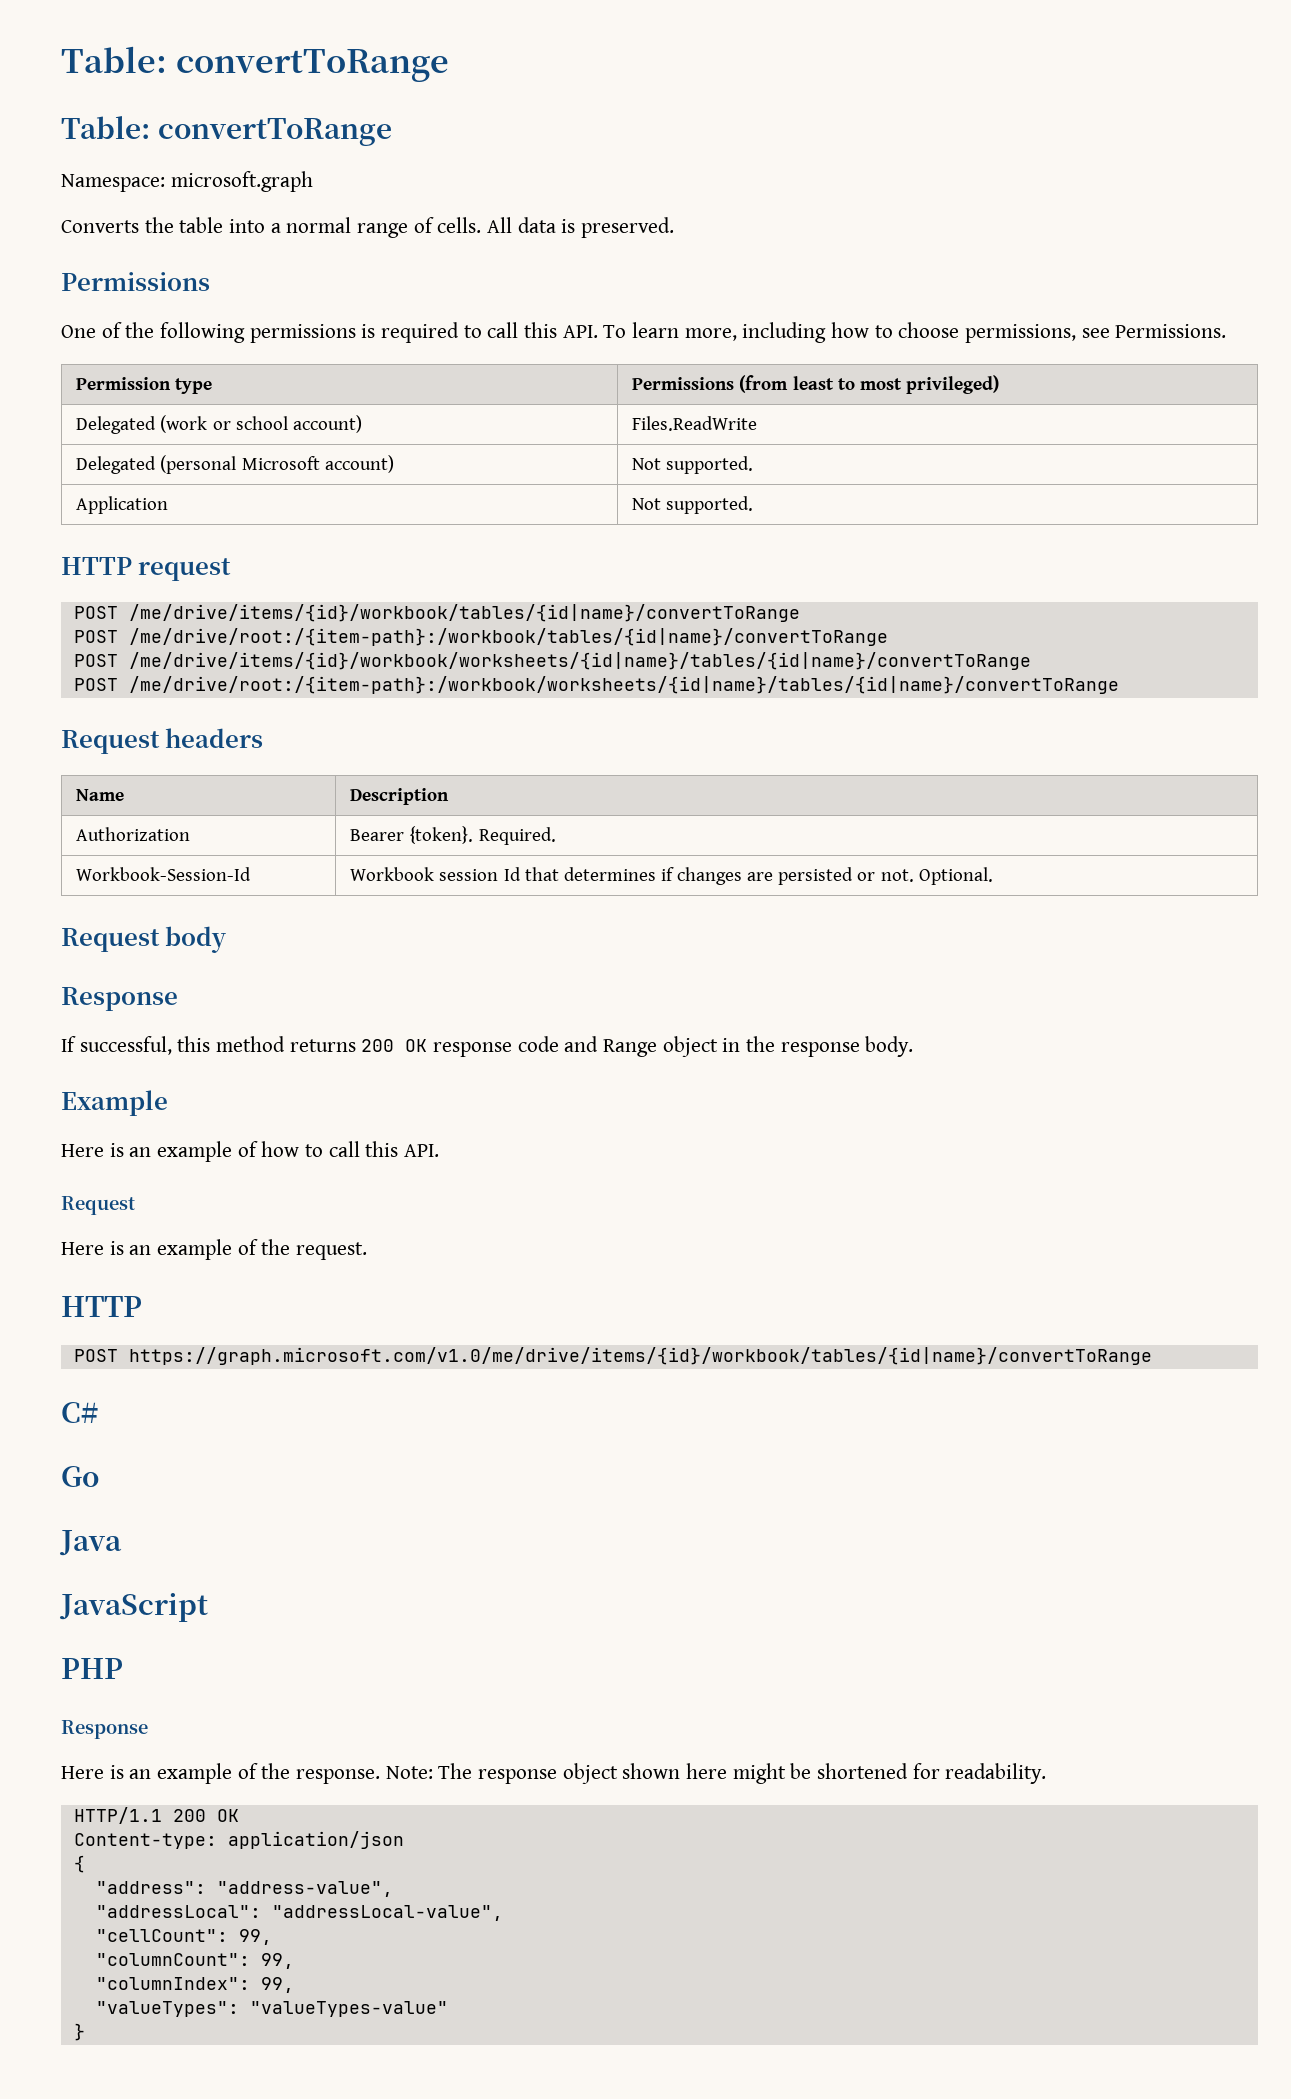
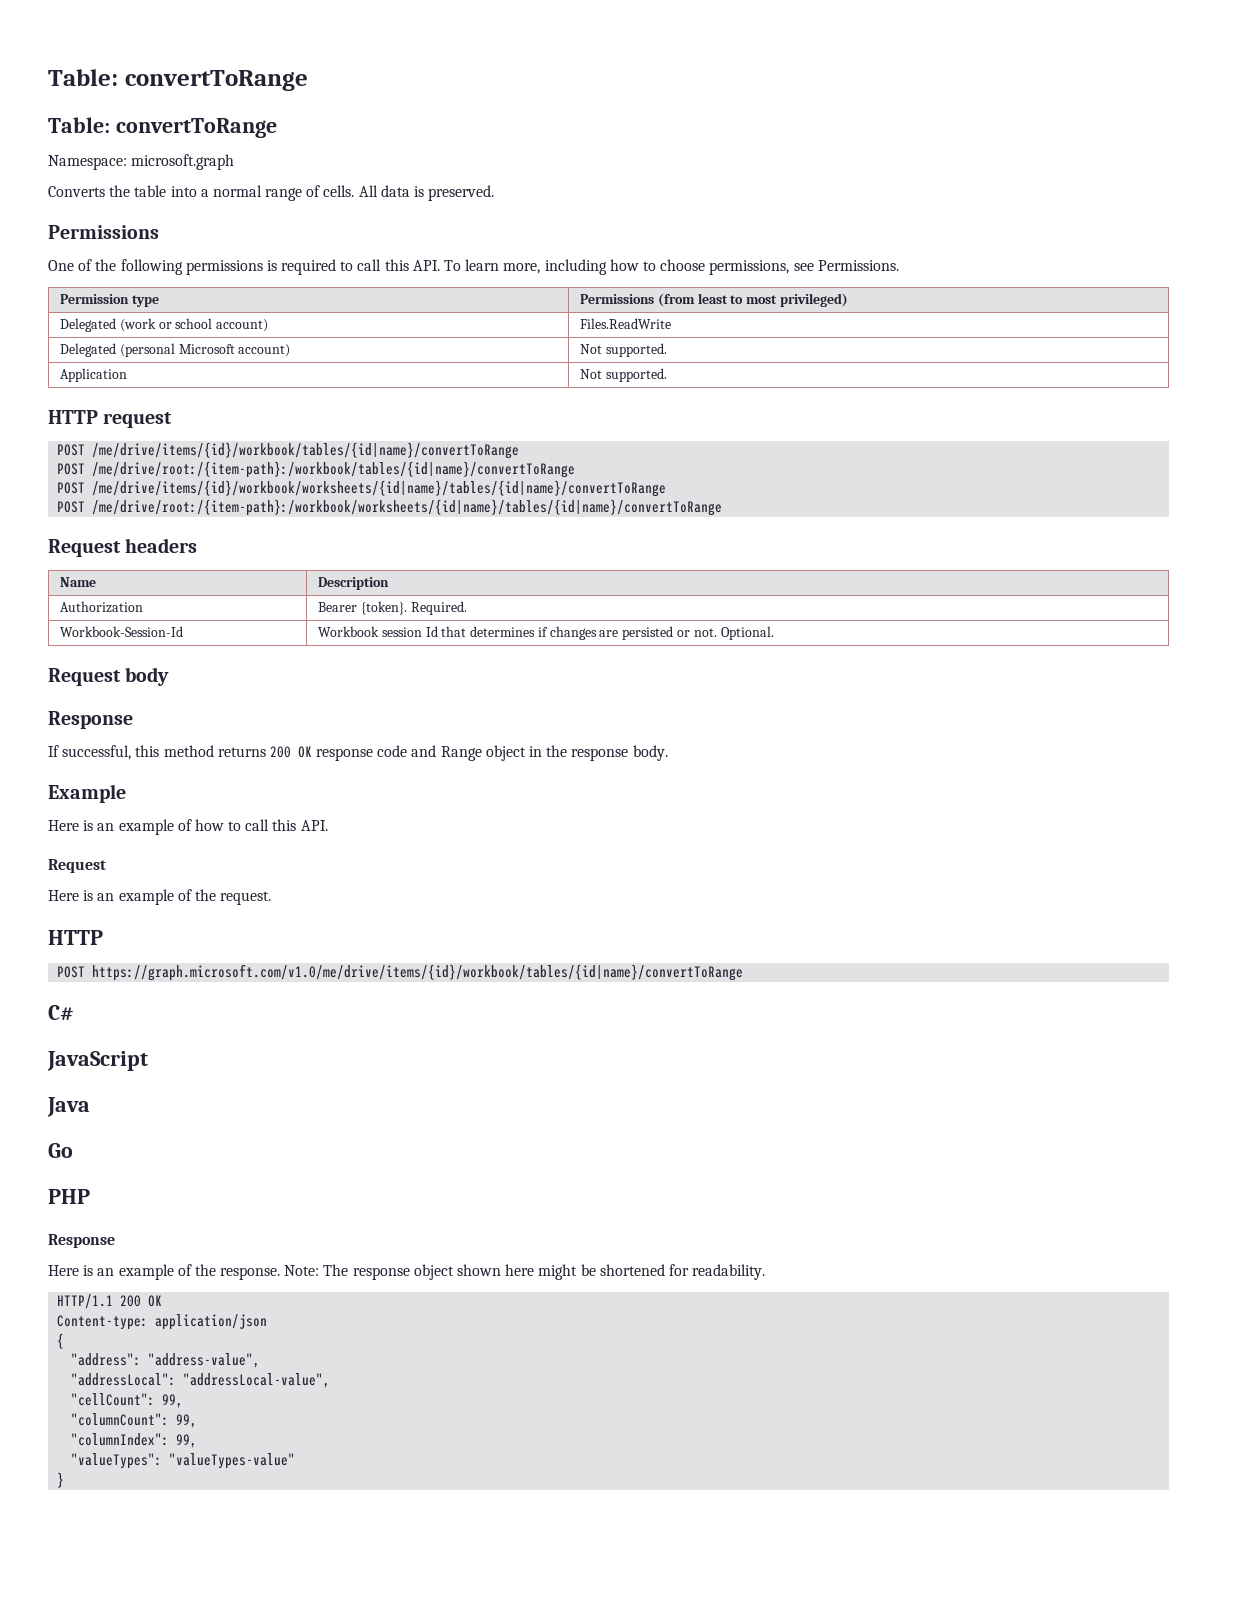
[61,1466,99,1487] Go -> [47,1051,148,1071] JavaScript
[59,1593,208,1622] JavaScript -> [48,1143,73,1158] Go

